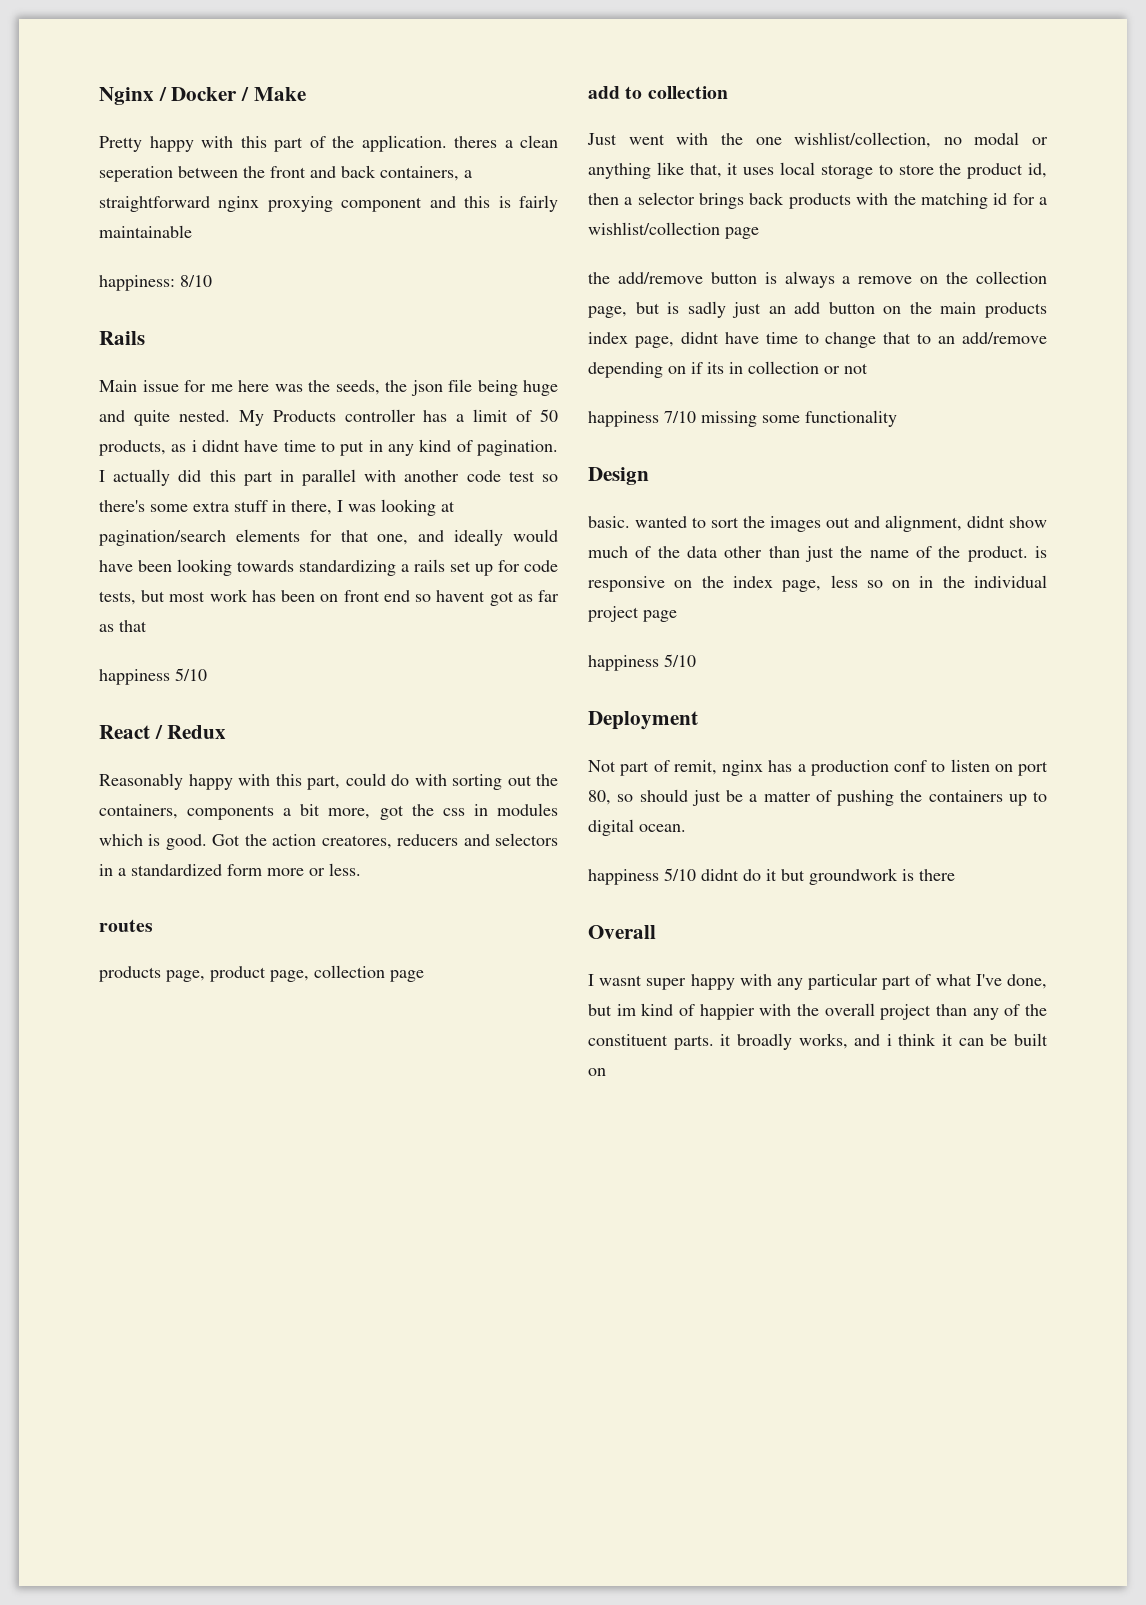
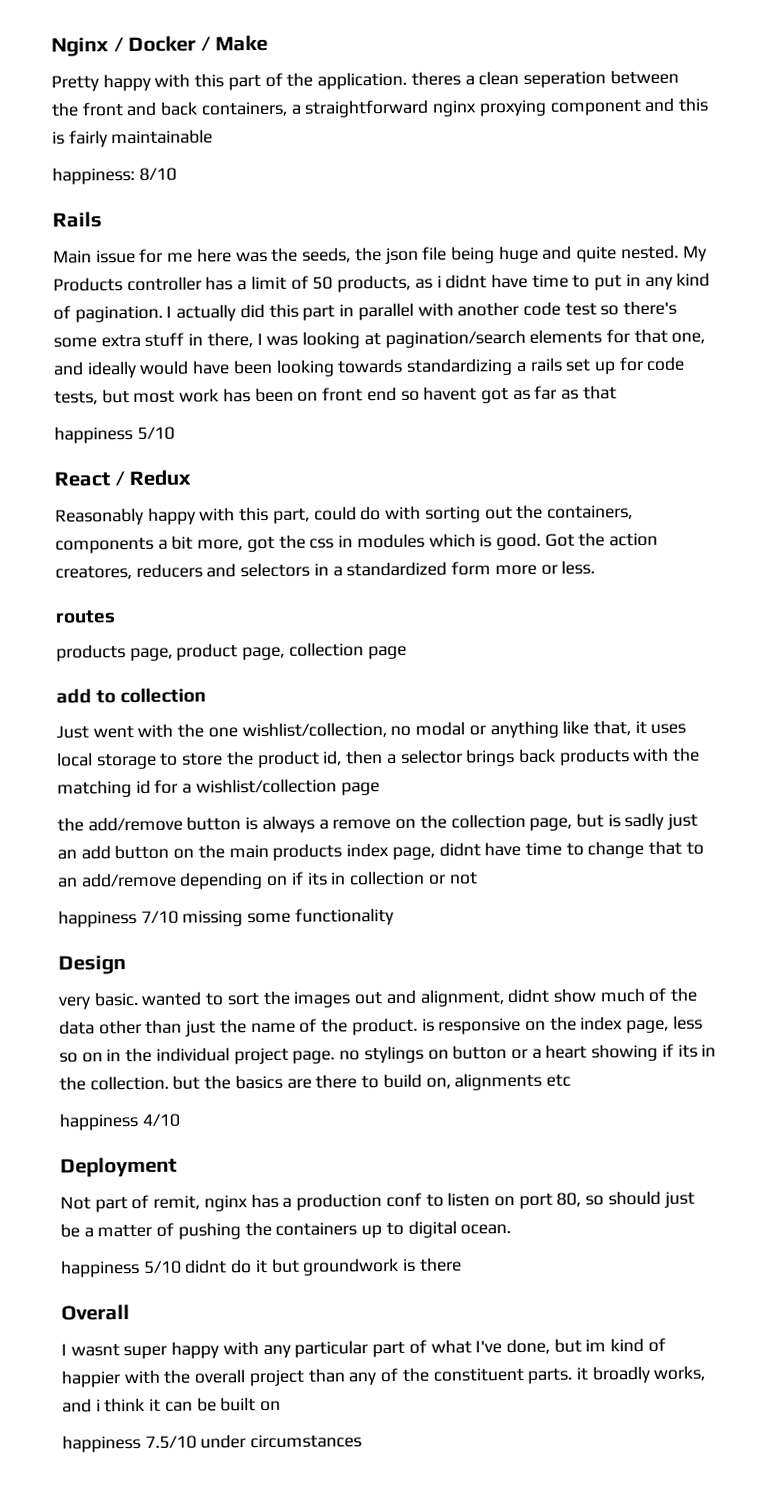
(649, 476) none -> [58,996,91,1010] very
[643,610,677,622] [588,654,696,671] page // happiness 5/10 -> [292,1043,717,1064] [59,1072,571,1091] [59,1112,180,1131] page. no stylings on button or a heart showing if its in the collection. but the basics are there to build on, alignments etc // happiness 4/10
(606, 1072) none -> [62,1434,363,1453] // happiness 7.5/10 under circumstances

